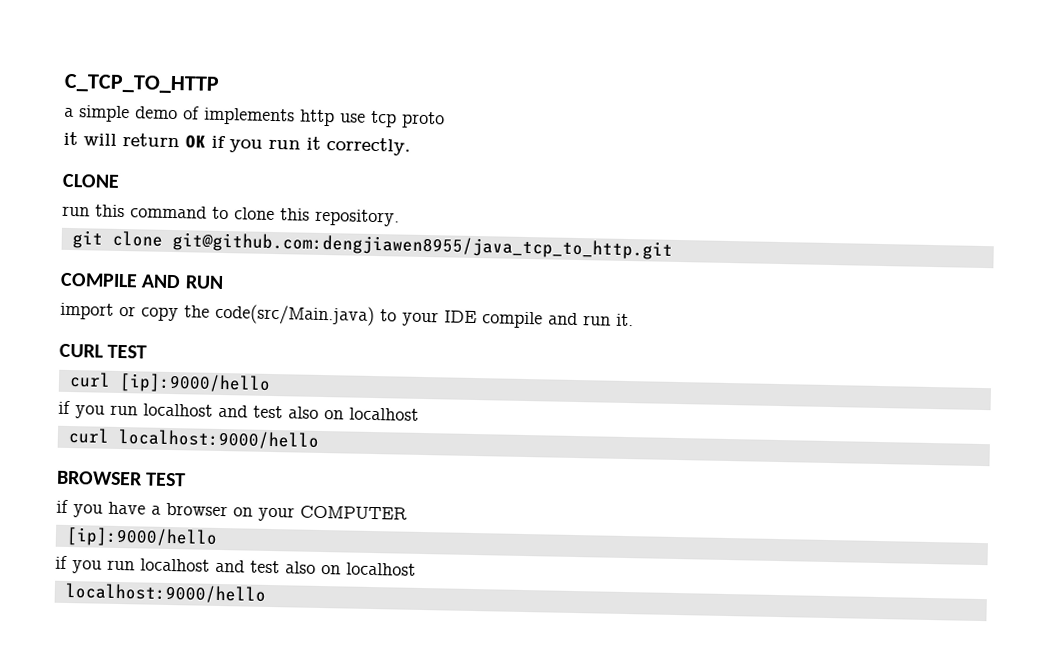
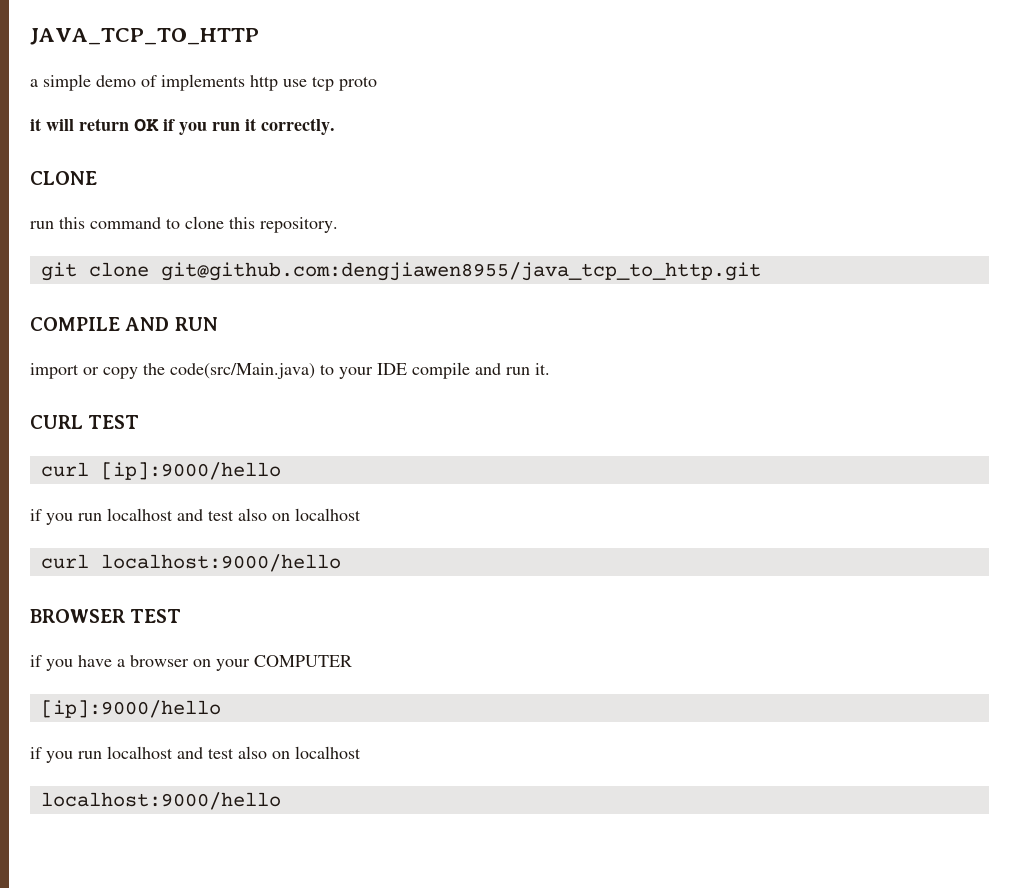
[64,73,220,94] C_TCP_TO_HTTP -> [30,28,259,45] JAVA_TCP_TO_HTTP

